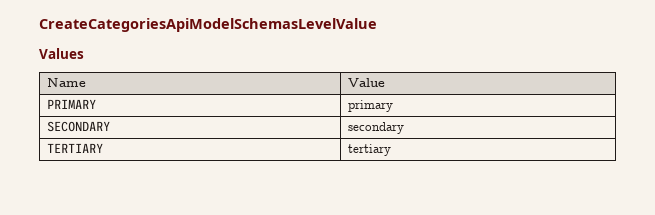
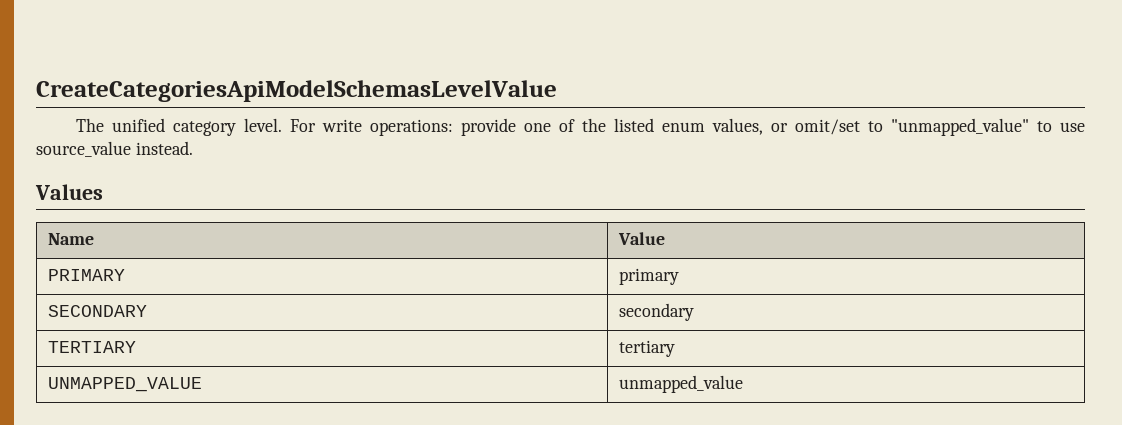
(377, 25) none -> [75,118,1086,136] [36,141,193,157] // The unified category level. For write operations: provide one of the listed enum values, or omit/set to "unmapped_value" to use source_value instead.
(392, 150) none -> [48,377,203,392] [619,375,744,393] // UNMAPPED_VALUE | unmapped_value

